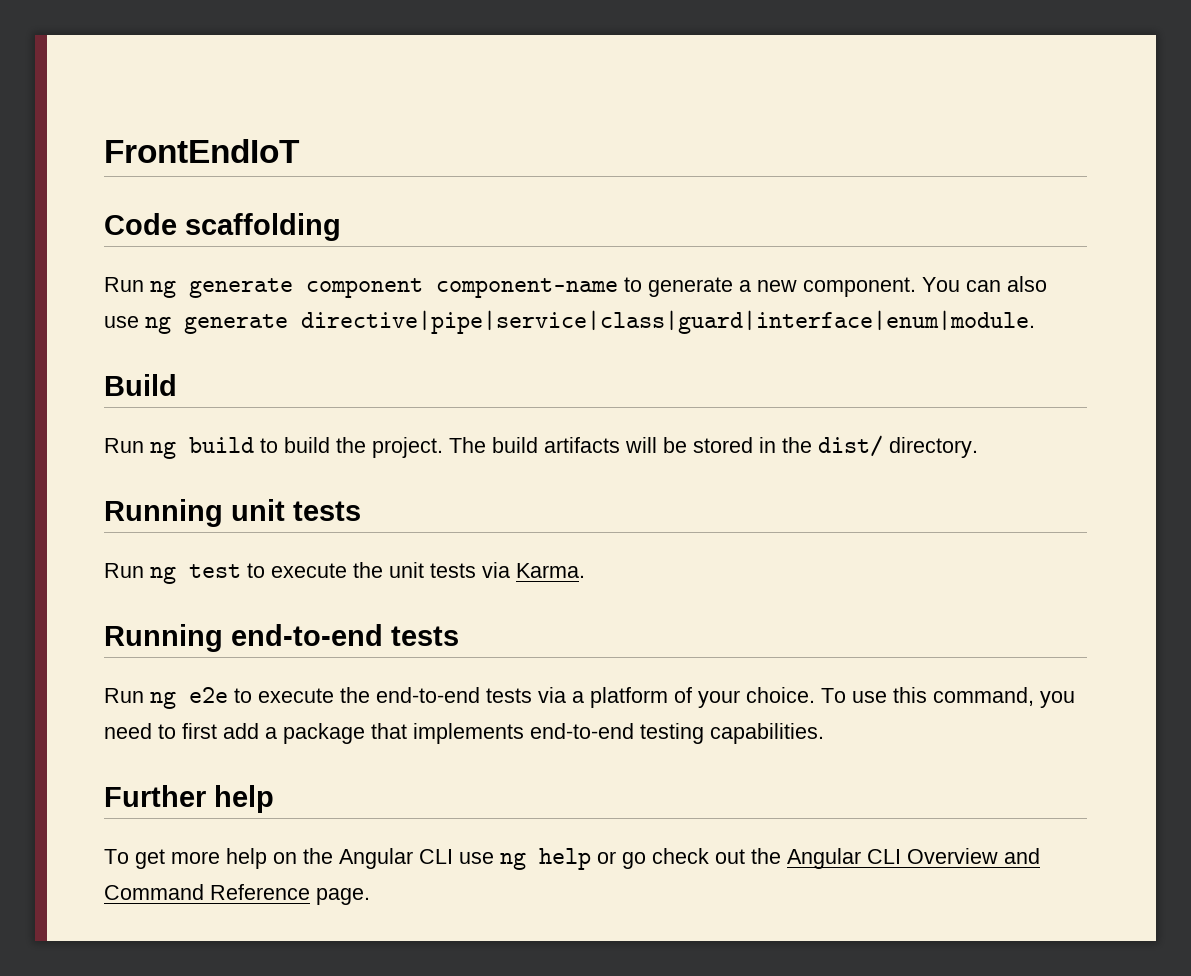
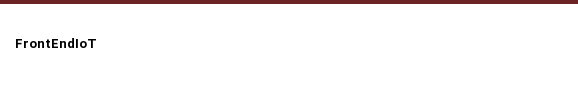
[104,213,341,241] [104,276,1047,298] [104,310,1035,334] [104,374,177,396] [104,435,978,459] [104,499,361,527] [104,562,585,584] [104,624,459,652] [104,687,1075,709] [104,723,824,744] [104,785,274,813] [104,848,1040,870] [104,884,370,905] // Code scaffolding // Run ng generate component component-name to generate a new component. You can also use ng generate directive|pipe|service|class|guard|interface|enum|module. // Build // Run ng build to build the project. The build artifacts will be stored in the dist/ directory. // Running unit tests // Run ng test to execute the unit tests via Karma. // Running end-to-end tests // Run ng e2e to execute the end-to-end tests via a platform of your choice. To use this command, you need to first add a package that implements end-to-end testing capabilities. // Further help // To get more help on the Angular CLI use ng help or go check out the Angular CLI Overview and Command Reference page. -> (97, 43) none

